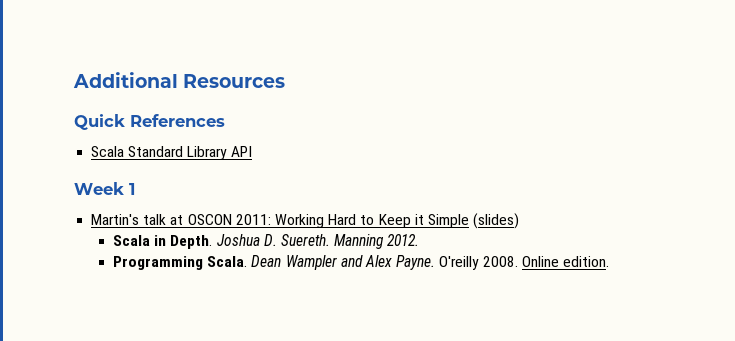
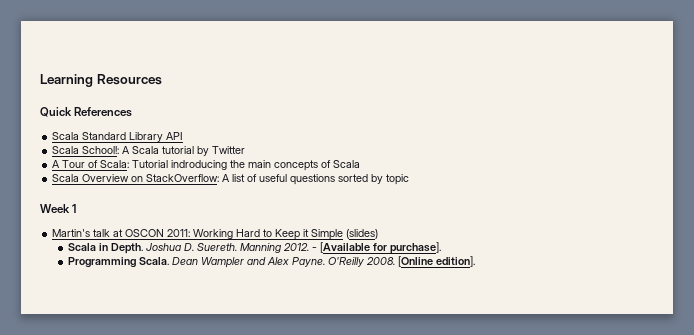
[73,72,178,88] Additional -> [40,74,93,87] Learning
(252, 151) none -> [52,146,246,156] [52,160,361,171] [52,174,410,185] // Scala School!: A Scala tutorial by Twitter // A Tour of Scala: Tutorial indroducing the main concepts of Scala // Scala Overview on StackOverflow: A list of useful questions sorted by topic
(420, 240) none -> [311,242,441,254] - [Available for purchase].
[439,256,609,270] O'reilly 2008. Online edition. -> [327,256,475,267] O'Reilly 2008. [Online edition].

